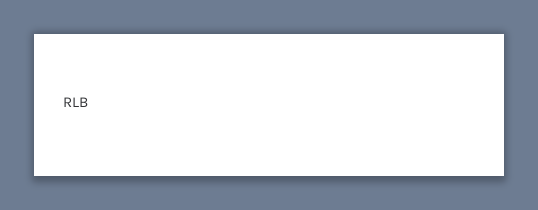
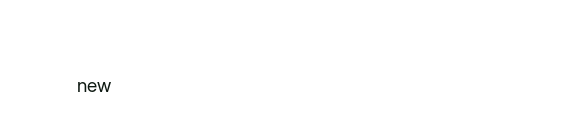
[63,97,88,107] RLB -> [77,82,111,92] new

